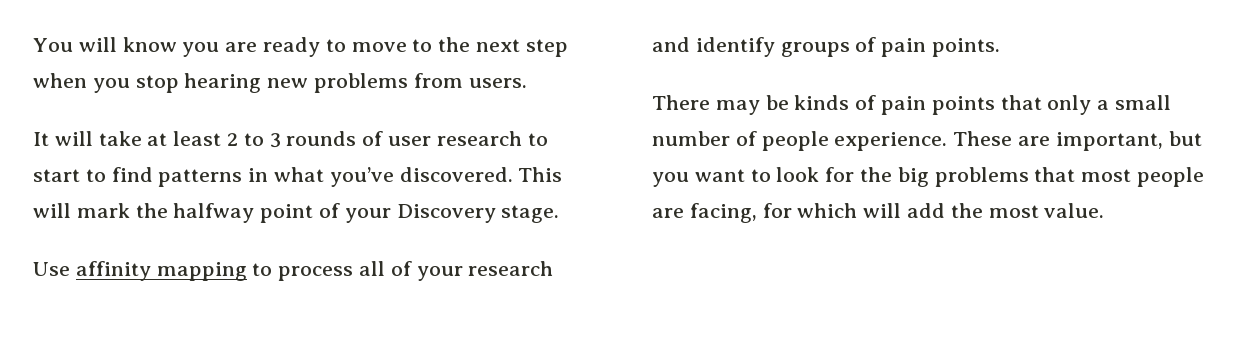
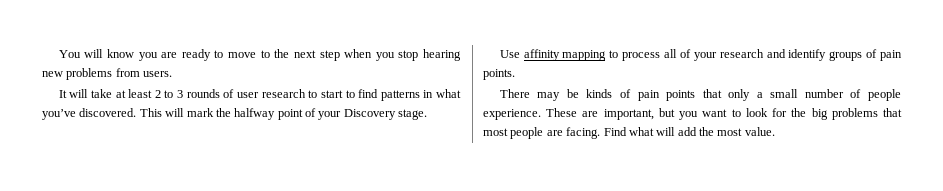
[689,203,858,223] facing, for which -> [566,127,654,139] facing. Find what

